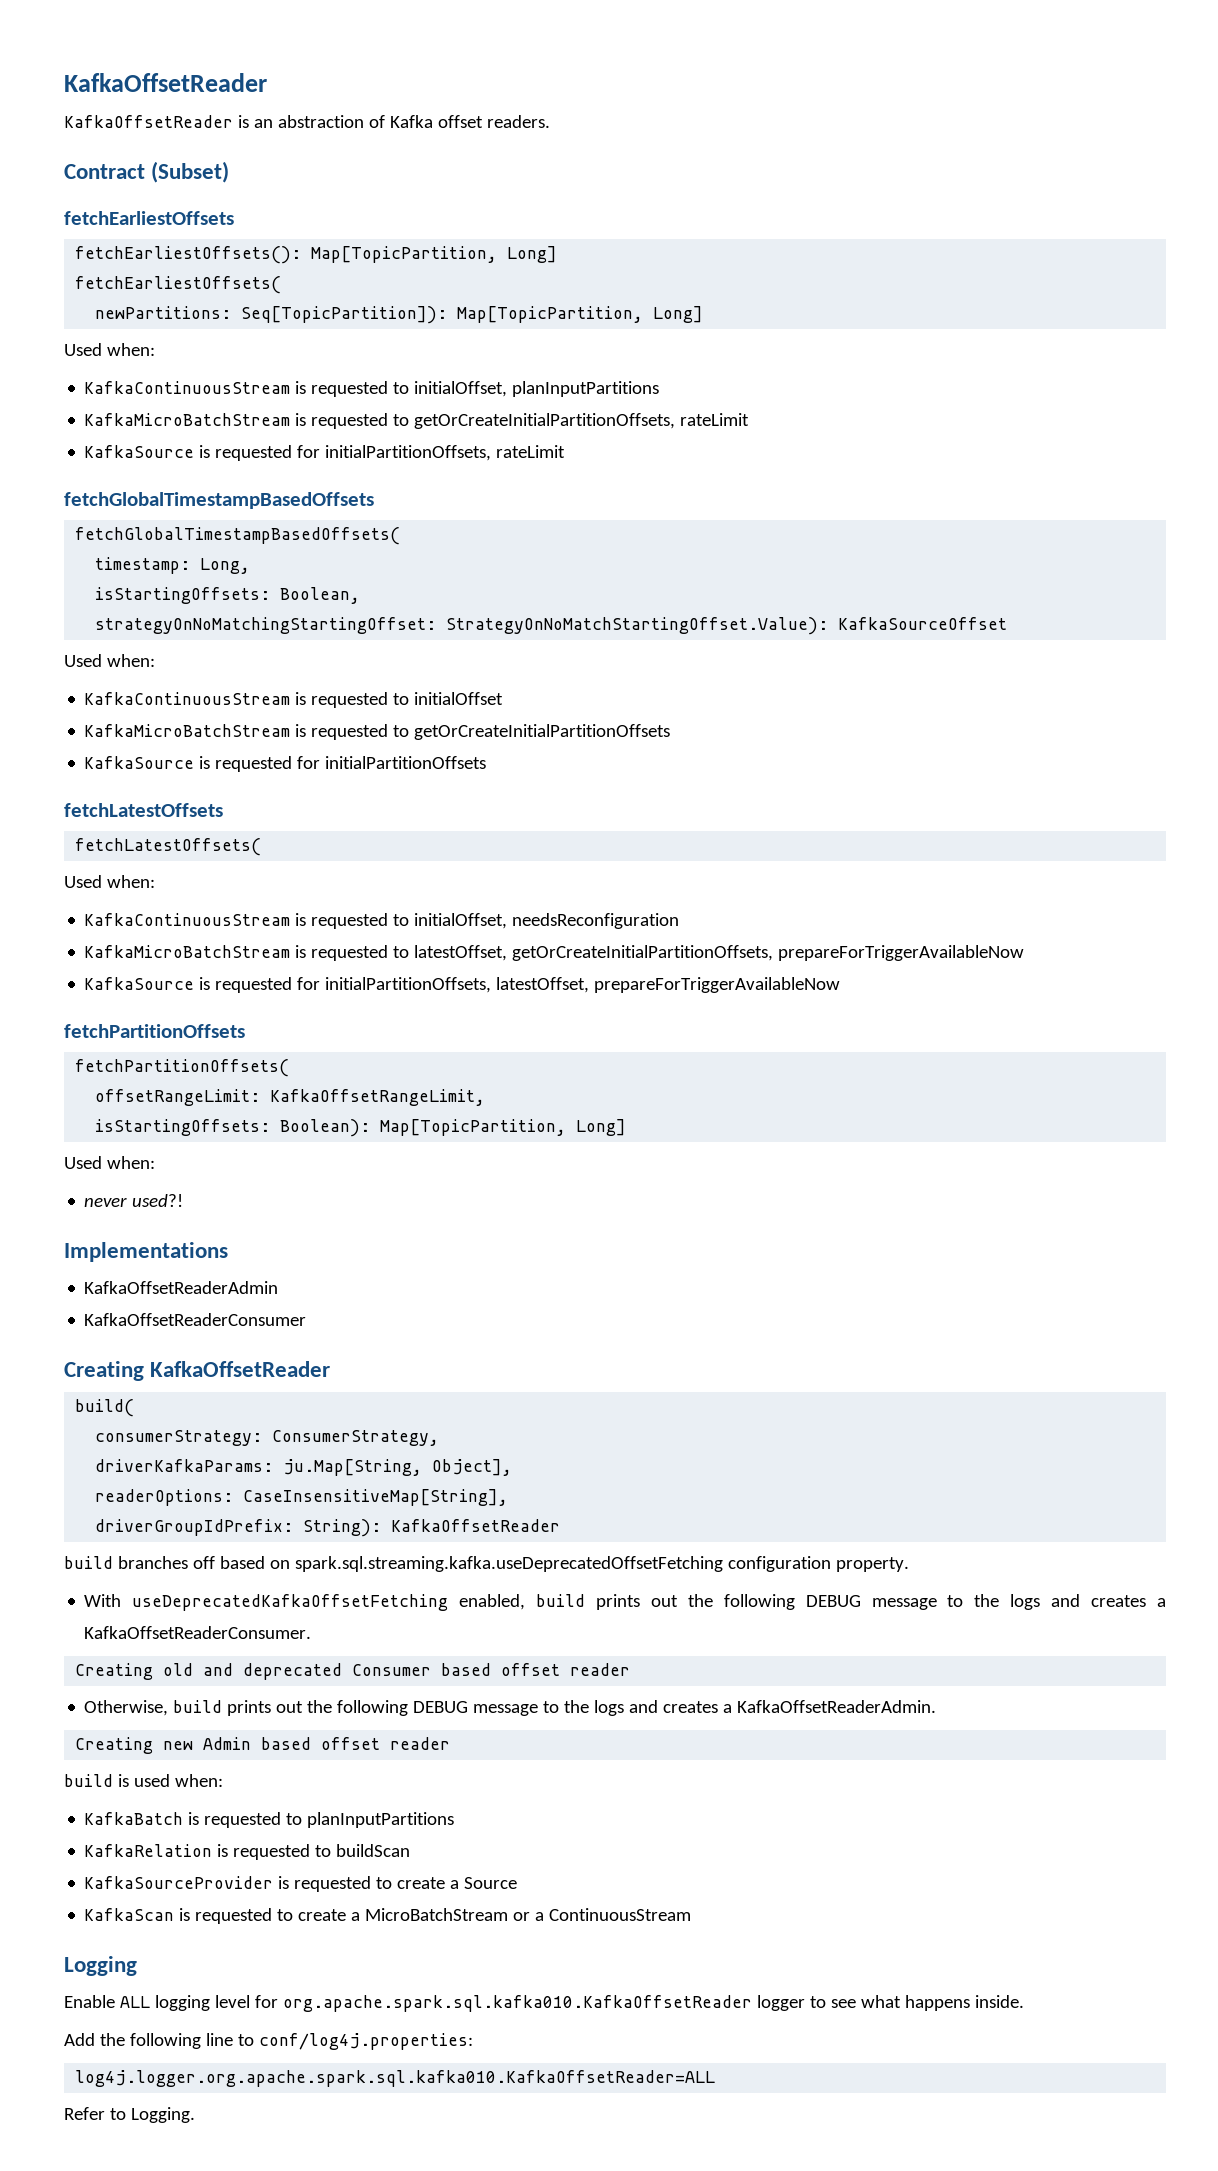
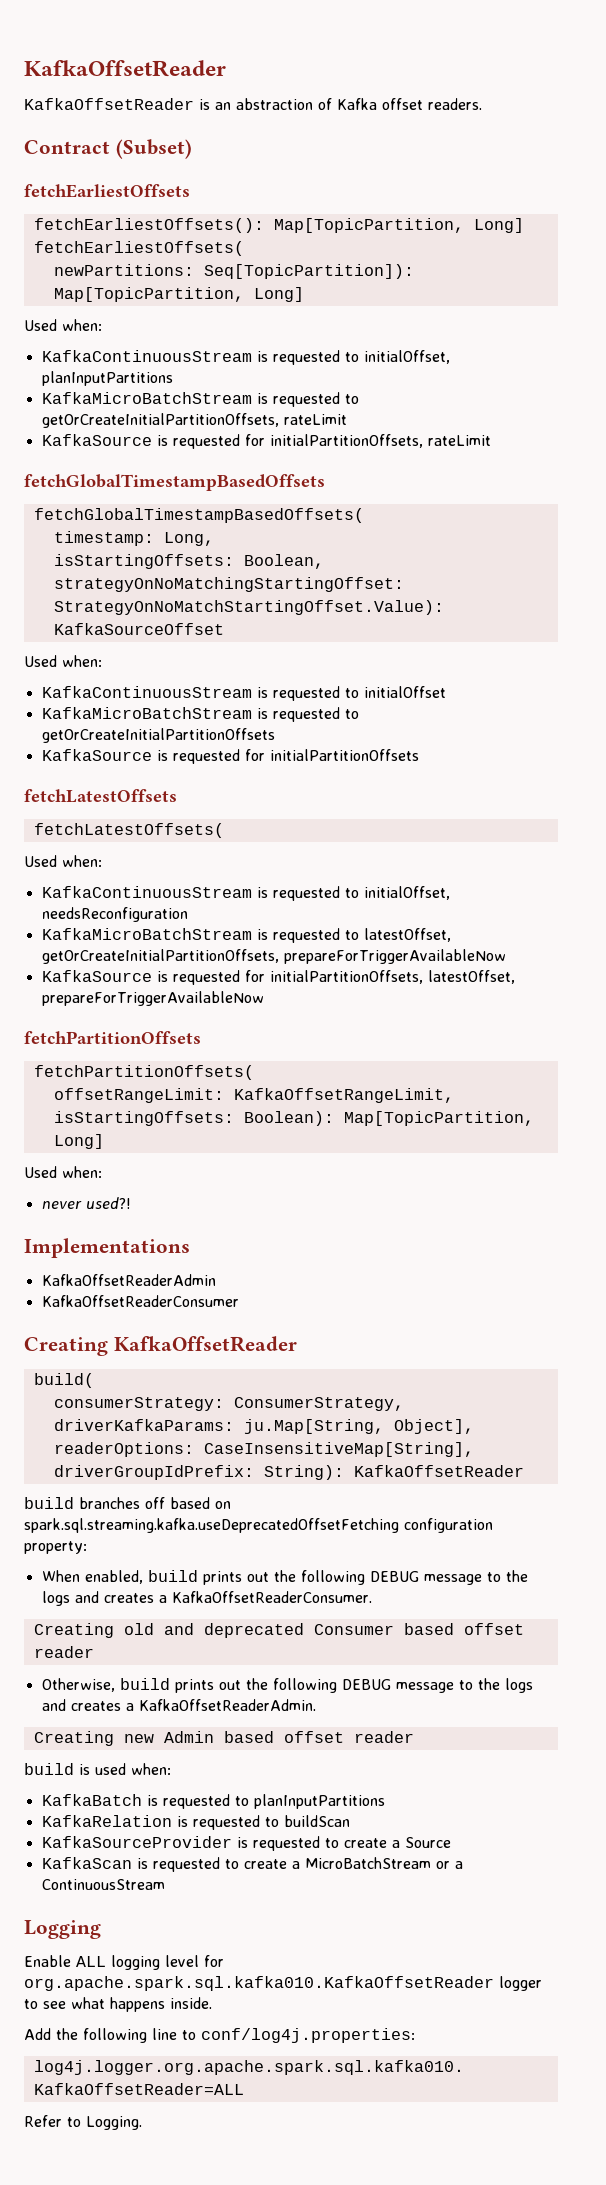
[835,1557,909,1572] [84,1594,449,1611] property. // With useDeprecatedKafkaOffsetFetching -> [24,1541,87,1554] [41,1570,80,1582] property: // When

